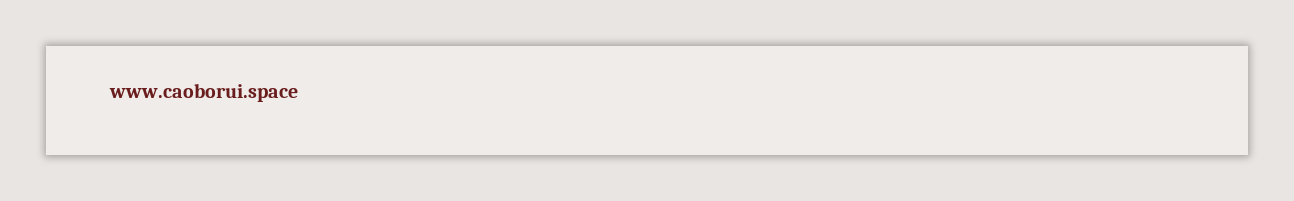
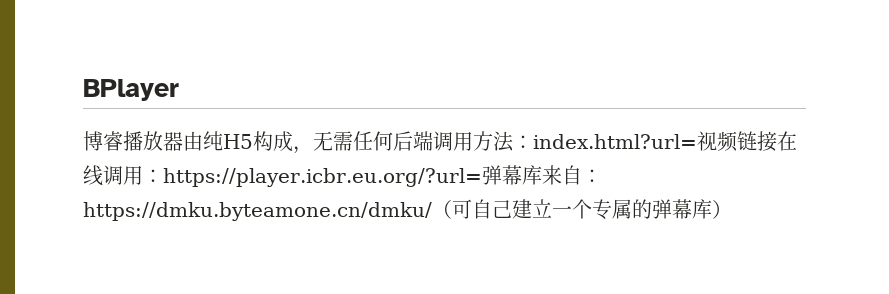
[109,83,298,102] www.caoborui.space -> [83,79,179,101] [83,131,797,154] [83,165,602,187] [83,199,732,221] BPlayer // 博睿播放器由纯H5构成，无需任何后端调用方法：index.html?url=视频链接在线调用：https://player.icbr.eu.org/?url=弹幕库来自：https://dmku.byteamone.cn/dmku/（可自己建立一个专属的弹幕库）

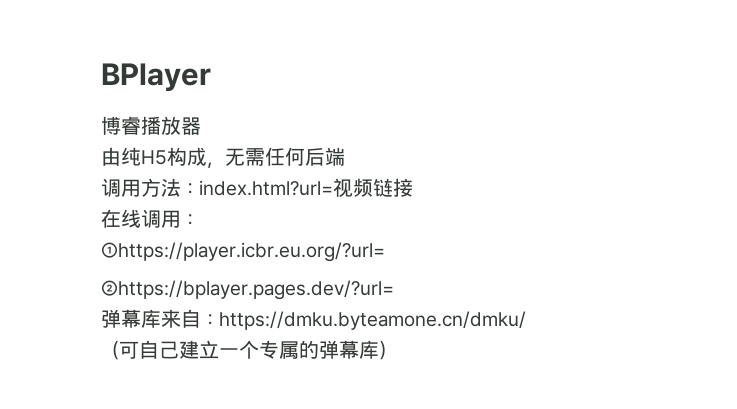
(183, 141) none -> (201, 126) //
(433, 141) none -> (345, 156) //
(777, 141) none -> (413, 187) //
[163,168,482,187] https://player.icbr.eu.org/?url= -> [101,242,385,262] [101,280,394,300] // ①https://player.icbr.eu.org/?url= // ②https://bplayer.pages.dev/?url= //
(432, 211) none -> (526, 320) //

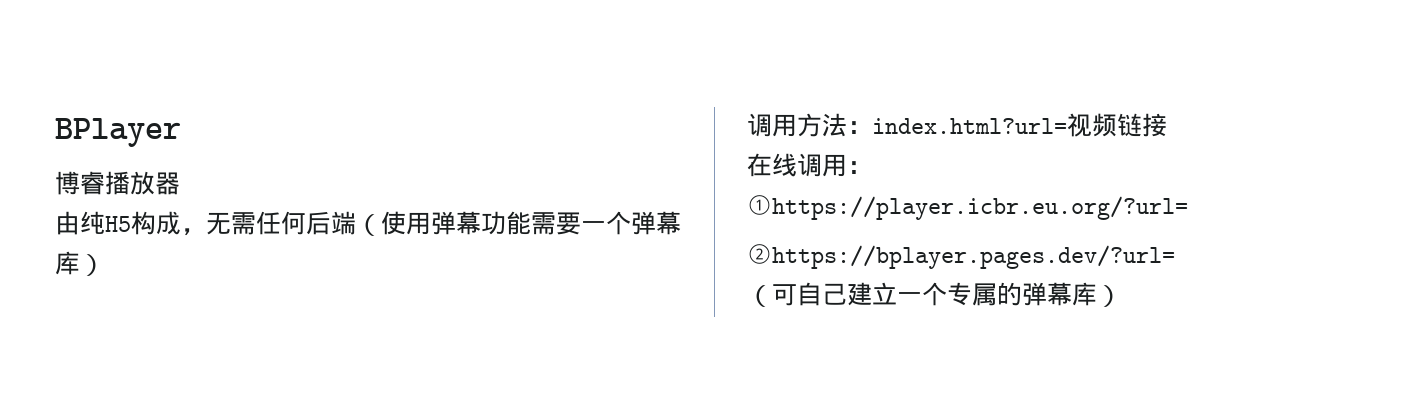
(345, 156) none -> [356,211,681,236] [55,251,105,276] （使用弹幕功能需要一个弹幕库）
[101,309,526,330] // 弹幕库来自：https://dmku.byteamone.cn/dmku/ -> (1175, 256) none

